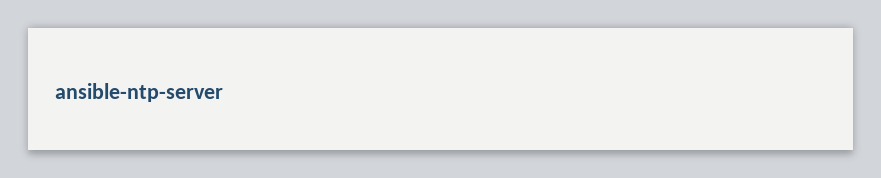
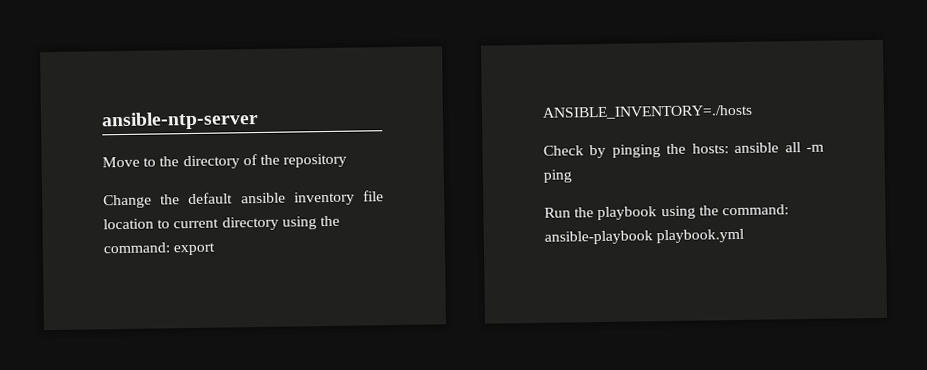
(223, 92) none -> [102,153,348,170] [103,190,384,209] [103,215,340,231] [103,242,216,256] [542,104,753,120] [543,142,824,159] [543,169,572,183] [544,204,789,221] [544,228,745,245] // Move to the directory of the repository // Change the default ansible inventory file location to current directory using the command: export ANSIBLE_INVENTORY=./hosts // Check by pinging the hosts: ansible all -m ping // Run the playbook using the command: ansible-playbook playbook.yml

